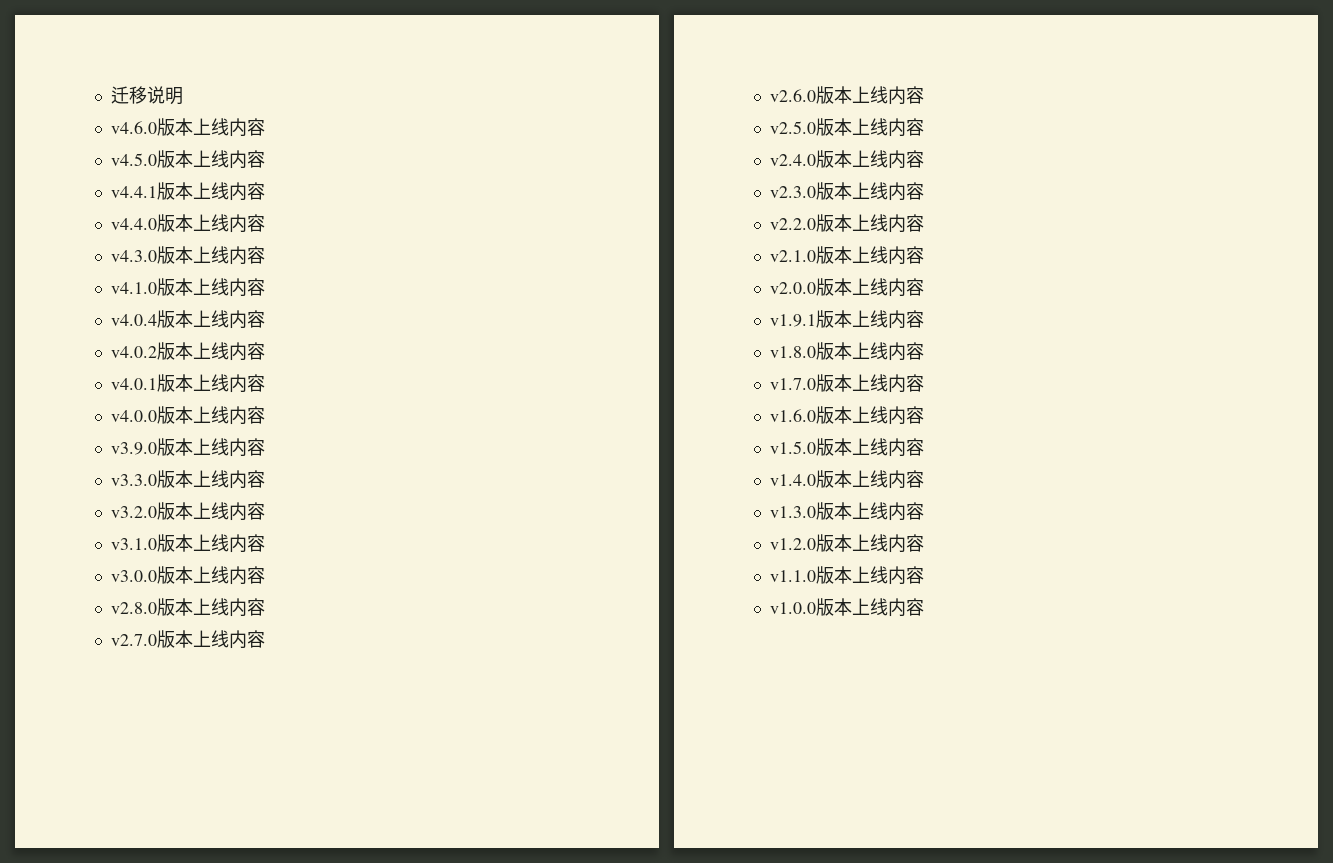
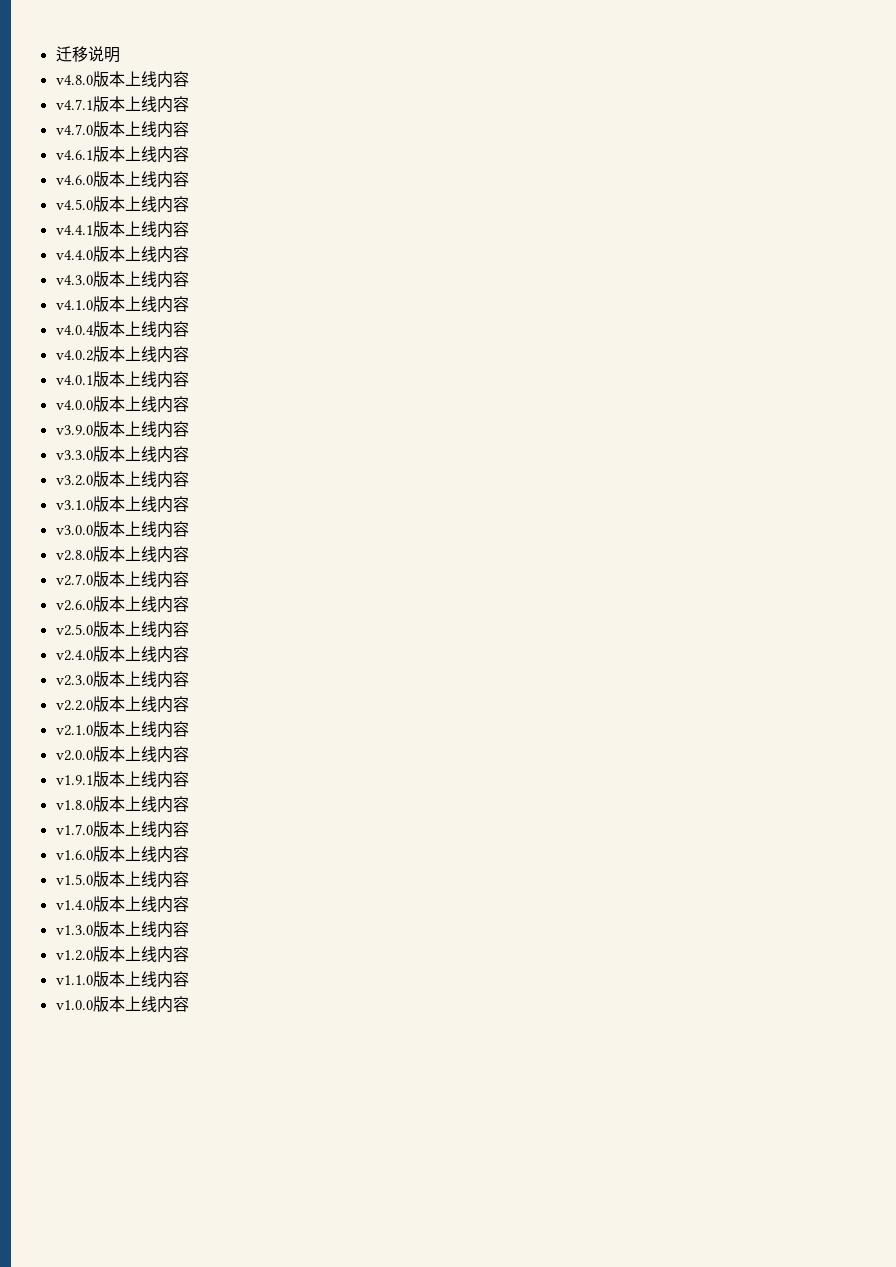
(183, 96) none -> [55,71,189,88] [55,96,189,113] [55,121,189,138] [55,146,189,163] // v4.8.0版本上线内容 // v4.7.1版本上线内容 // v4.7.0版本上线内容 // v4.6.1版本上线内容

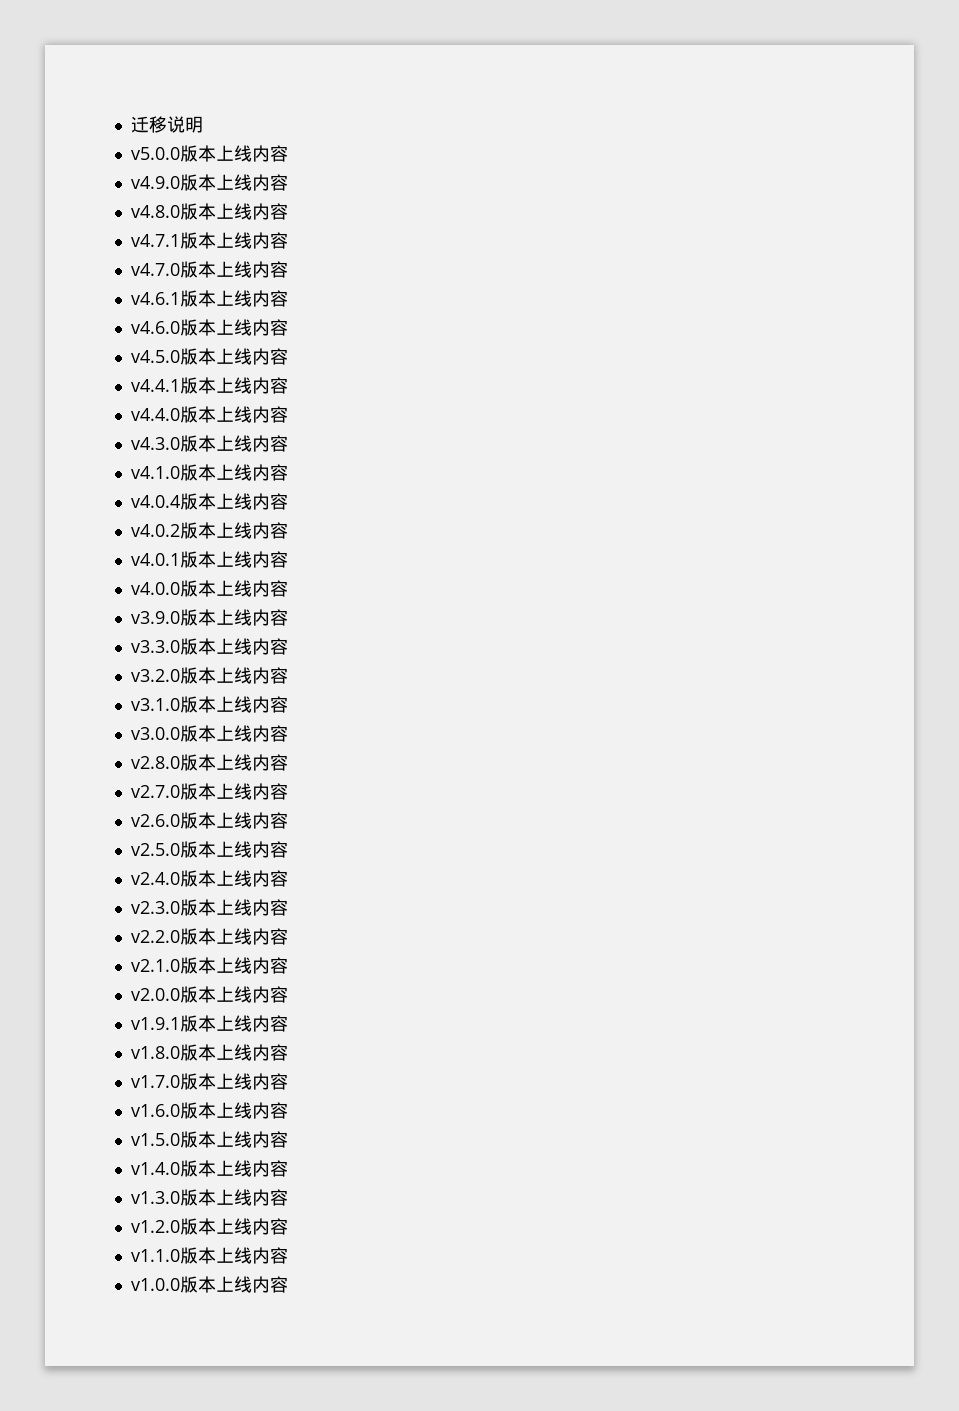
(120, 55) none -> [130,145,288,162] [130,174,288,191] // v5.0.0版本上线内容 // v4.9.0版本上线内容

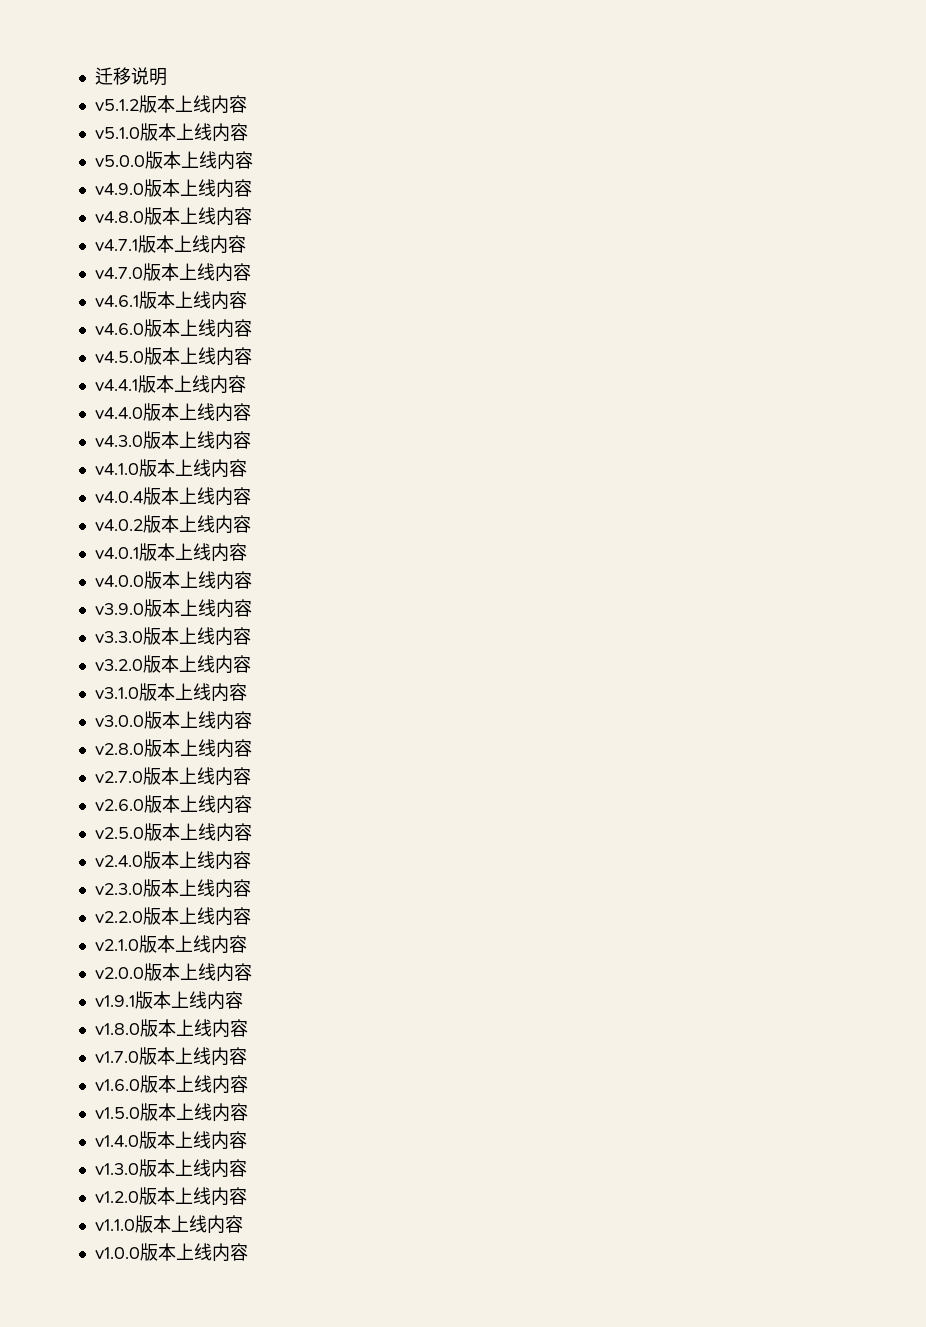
(203, 124) none -> [94,95,247,114] [94,123,248,142] // v5.1.2版本上线内容 // v5.1.0版本上线内容

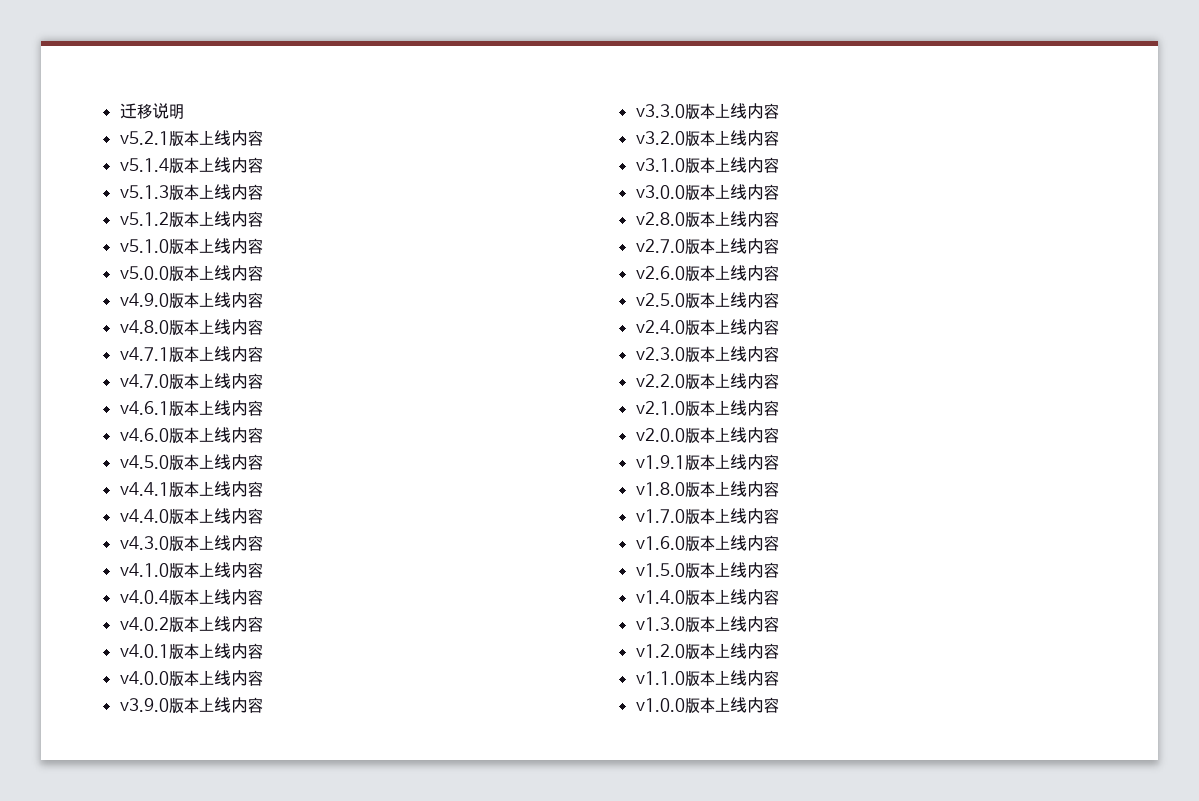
(167, 77) none -> [119,130,263,146] [119,157,263,173] [119,184,263,200] // v5.2.1版本上线内容 // v5.1.4版本上线内容 // v5.1.3版本上线内容

